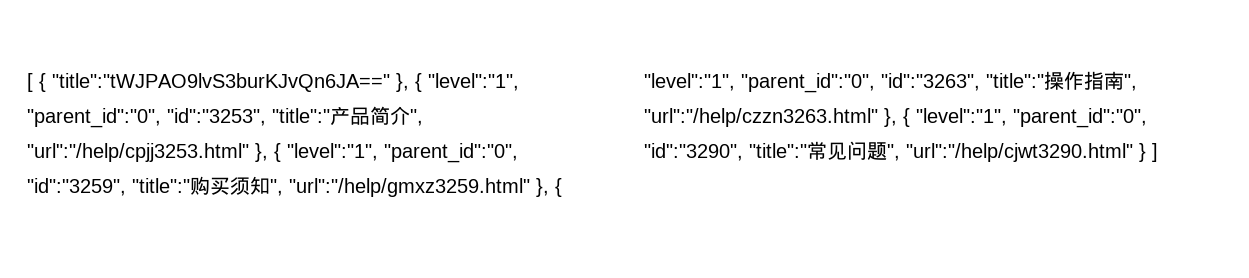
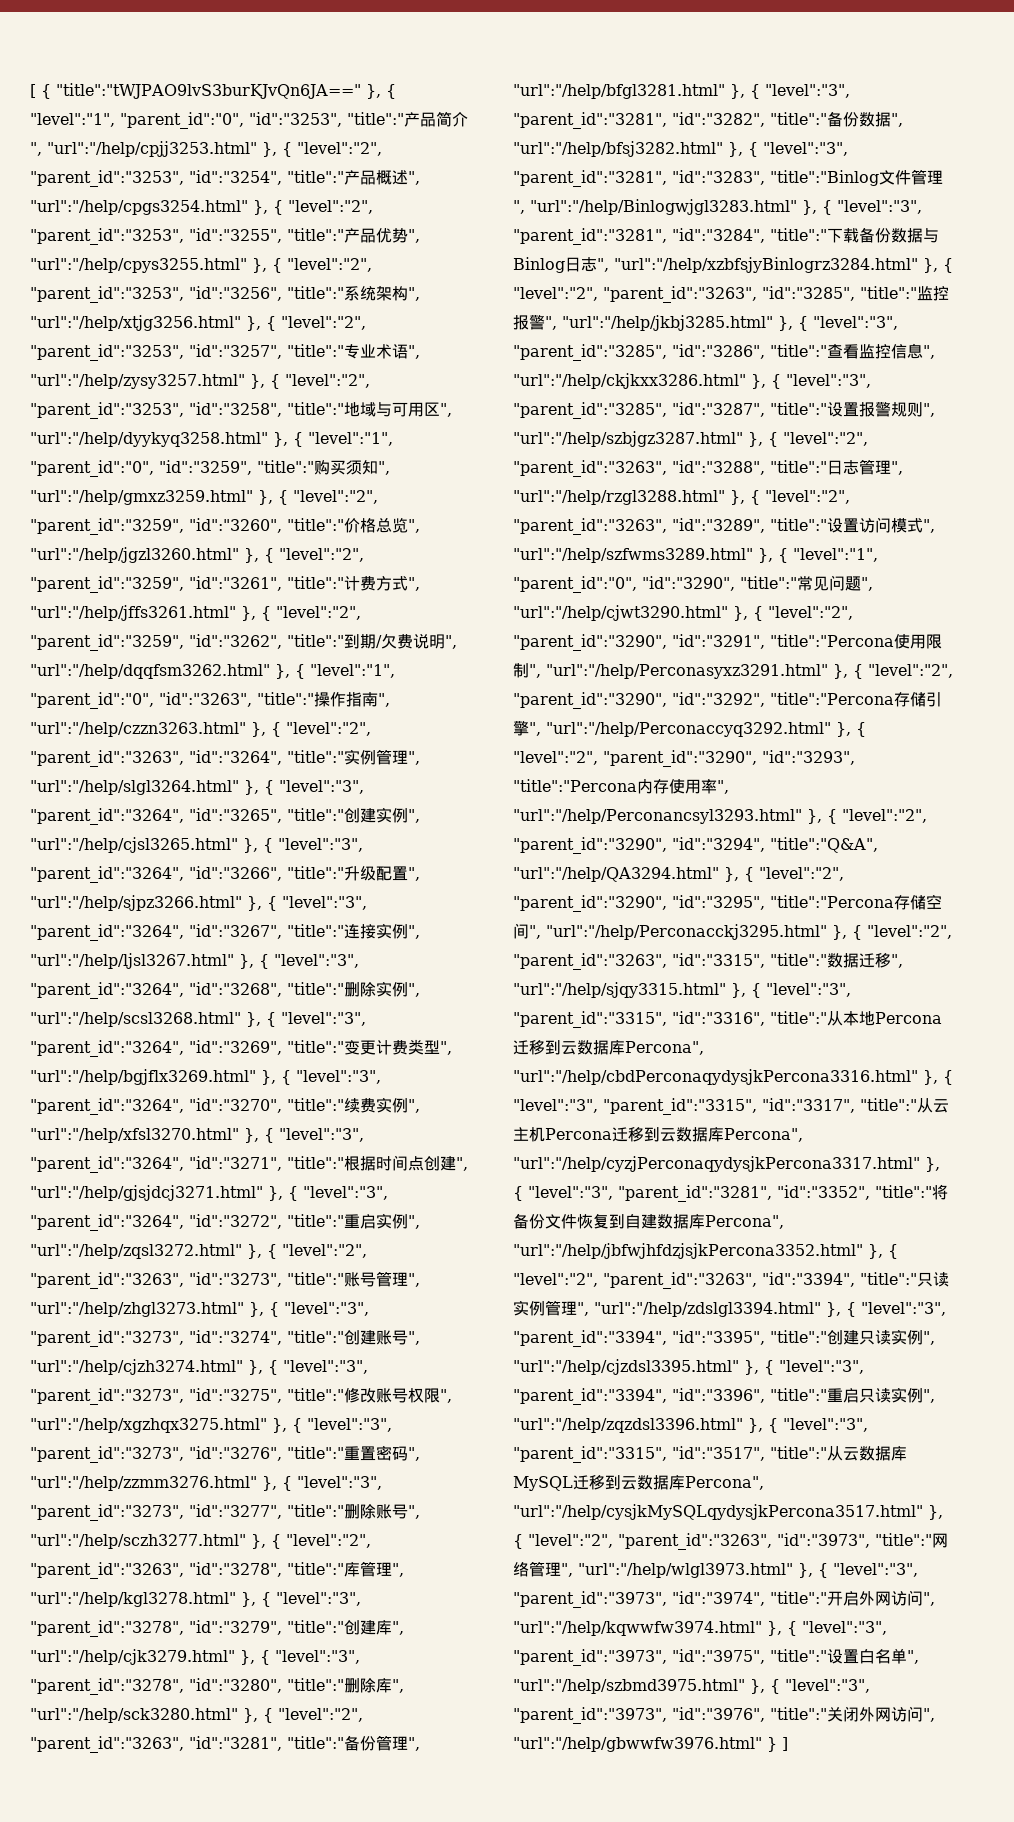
(281, 152) none -> [297,142,382,156] [30,170,420,187] [30,200,373,215] [30,228,420,245] [30,258,372,273] [30,286,420,303] [30,315,366,331] [30,344,420,361] [30,374,370,389] [30,402,452,419] [30,432,303,447] "level":"2", "parent_id":"3253", "id":"3254", "title":"产品概述", "url":"/help/cpgs3254.html" }, { "level":"2", "parent_id":"3253", "id":"3255", "title":"产品优势", "url":"/help/cpys3255.html" }, { "level":"2", "parent_id":"3253", "id":"3256", "title":"系统架构", "url":"/help/xtjg3256.html" }, { "level":"2", "parent_id":"3253", "id":"3257", "title":"专业术语", "url":"/help/zysy3257.html" }, { "level":"2", "parent_id":"3253", "id":"3258", "title":"地域与可用区", "url":"/help/dyykyq3258.html" }, {
(562, 187) none -> [293,490,378,504] [30,517,420,535] [30,547,364,563] [30,576,420,593] [30,605,361,621] [30,633,457,651] [30,664,305,679] "level":"2", "parent_id":"3259", "id":"3260", "title":"价格总览", "url":"/help/jgzl3260.html" }, { "level":"2", "parent_id":"3259", "id":"3261", "title":"计费方式", "url":"/help/jffs3261.html" }, { "level":"2", "parent_id":"3259", "id":"3262", "title":"到期/欠费说明", "url":"/help/dqqfsm3262.html" }, {
(910, 117) none -> [286,722,371,736] [30,749,420,767] [30,780,364,795] [30,807,420,825] [30,837,363,853] [30,866,420,883] [30,895,367,911] [30,923,420,941] [30,953,359,969] [30,981,420,999] [30,1012,366,1027] [30,1039,452,1057] [30,1069,381,1085] [30,1097,420,1115] [30,1128,364,1143] [30,1155,468,1173] [30,1185,388,1201] [30,1213,420,1231] [30,1244,367,1259] [30,1271,420,1289] [30,1302,369,1317] [30,1330,420,1347] [30,1359,368,1375] [30,1387,452,1405] [30,1418,392,1433] [30,1445,420,1463] [30,1476,382,1491] [30,1504,420,1521] [30,1534,371,1549] [30,1561,404,1579] [30,1592,361,1607] [30,1620,404,1637] [30,1649,360,1665] [30,1678,404,1695] [30,1708,363,1723] [30,1735,420,1753] [513,84,850,99] [513,111,903,129] [513,141,848,157] [513,169,943,187] [513,199,922,215] [513,227,939,245] [513,257,953,273] [513,286,949,303] [513,315,898,331] [513,343,935,361] [513,373,871,389] [513,402,935,419] [513,431,868,447] [513,459,903,477] [513,490,850,505] [513,517,935,535] [513,548,788,563] "level":"2", "parent_id":"3263", "id":"3264", "title":"实例管理", "url":"/help/slgl3264.html" }, { "level":"3", "parent_id":"3264", "id":"3265", "title":"创建实例", "url":"/help/cjsl3265.html" }, { "level":"3", "parent_id":"3264", "id":"3266", "title":"升级配置", "url":"/help/sjpz3266.html" }, { "level":"3", "parent_id":"3264", "id":"3267", "title":"连接实例", "url":"/help/ljsl3267.html" }, { "level":"3", "parent_id":"3264", "id":"3268", "title":"删除实例", "url":"/help/scsl3268.html" }, { "level":"3", "parent_id":"3264", "id":"3269", "title":"变更计费类型", "url":"/help/bgjflx3269.html" }, { "level":"3", "parent_id":"3264", "id":"3270", "title":"续费实例", "url":"/help/xfsl3270.html" }, { "level":"3", "parent_id":"3264", "id":"3271", "title":"根据时间点创建", "url":"/help/gjsjdcj3271.html" }, { "level":"3", "parent_id":"3264", "id":"3272", "title":"重启实例", "url":"/help/zqsl3272.html" }, { "level":"2", "parent_id":"3263", "id":"3273", "title":"账号管理", "url":"/help/zhgl3273.html" }, { "level":"3", "parent_id":"3273", "id":"3274", "title":"创建账号", "url":"/help/cjzh3274.html" }, { "level":"3", "parent_id":"3273", "id":"3275", "title":"修改账号权限", "url":"/help/xgzhqx3275.html" }, { "level":"3", "parent_id":"3273", "id":"3276", "title":"重置密码", "url":"/help/zzmm3276.html" }, { "level":"3", "parent_id":"3273", "id":"3277", "title":"删除账号", "url":"/help/sczh3277.html" }, { "level":"2", "parent_id":"3263", "id":"3278", "title":"库管理", "url":"/help/kgl3278.html" }, { "level":"3", "parent_id":"3278", "id":"3279", "title":"创建库", "url":"/help/cjk3279.html" }, { "level":"3", "parent_id":"3278", "id":"3280", "title":"删除库", "url":"/help/sck3280.html" }, { "level":"2", "parent_id":"3263", "id":"3281", "title":"备份管理", "url":"/help/bfgl3281.html" }, { "level":"3", "parent_id":"3281", "id":"3282", "title":"备份数据", "url":"/help/bfsj3282.html" }, { "level":"3", "parent_id":"3281", "id":"3283", "title":"Binlog文件管理", "url":"/help/Binlogwjgl3283.html" }, { "level":"3", "parent_id":"3281", "id":"3284", "title":"下载备份数据与Binlog日志", "url":"/help/xzbfsjyBinlogrz3284.html" }, { "level":"2", "parent_id":"3263", "id":"3285", "title":"监控报警", "url":"/help/jkbj3285.html" }, { "level":"3", "parent_id":"3285", "id":"3286", "title":"查看监控信息", "url":"/help/ckjkxx3286.html" }, { "level":"3", "parent_id":"3285", "id":"3287", "title":"设置报警规则", "url":"/help/szbjgz3287.html" }, { "level":"2", "parent_id":"3263", "id":"3288", "title":"日志管理", "url":"/help/rzgl3288.html" }, { "level":"2", "parent_id":"3263", "id":"3289", "title":"设置访问模式", "url":"/help/szfwms3289.html" }, {
(1133, 152) none -> [733,606,853,621] [513,634,942,651] [513,663,953,679] [513,692,942,709] [513,721,866,737] [513,750,855,767] [513,779,729,794] [513,809,927,824] [513,837,878,854] [513,867,844,882] [513,894,942,912] [513,923,952,940] [513,953,903,970] [513,982,851,998] [513,1011,942,1028] [513,1040,704,1055] [513,1069,953,1085] [513,1098,949,1115] [513,1127,803,1142] [513,1156,940,1172] [513,1184,948,1202] [513,1213,784,1229] [513,1243,898,1259] [513,1272,949,1289] [513,1300,946,1317] [513,1329,935,1347] [513,1359,864,1375] [513,1387,935,1405] [513,1418,868,1433] [513,1446,907,1463] [513,1475,764,1491] [513,1504,943,1520] [513,1533,948,1550] [513,1561,918,1578] [513,1590,935,1608] [513,1621,887,1636] [513,1648,919,1666] [513,1679,870,1694] [513,1706,935,1724] [513,1737,762,1752] }, { "level":"2", "parent_id":"3290", "id":"3291", "title":"Percona使用限制", "url":"/help/Perconasyxz3291.html" }, { "level":"2", "parent_id":"3290", "id":"3292", "title":"Percona存储引擎", "url":"/help/Perconaccyq3292.html" }, { "level":"2", "parent_id":"3290", "id":"3293", "title":"Percona内存使用率", "url":"/help/Perconancsyl3293.html" }, { "level":"2", "parent_id":"3290", "id":"3294", "title":"Q&A", "url":"/help/QA3294.html" }, { "level":"2", "parent_id":"3290", "id":"3295", "title":"Percona存储空间", "url":"/help/Perconacckj3295.html" }, { "level":"2", "parent_id":"3263", "id":"3315", "title":"数据迁移", "url":"/help/sjqy3315.html" }, { "level":"3", "parent_id":"3315", "id":"3316", "title":"从本地Percona迁移到云数据库Percona", "url":"/help/cbdPerconaqydysjkPercona3316.html" }, { "level":"3", "parent_id":"3315", "id":"3317", "title":"从云主机Percona迁移到云数据库Percona", "url":"/help/cyzjPerconaqydysjkPercona3317.html" }, { "level":"3", "parent_id":"3281", "id":"3352", "title":"将备份文件恢复到自建数据库Percona", "url":"/help/jbfwjhfdzjsjkPercona3352.html" }, { "level":"2", "parent_id":"3263", "id":"3394", "title":"只读实例管理", "url":"/help/zdslgl3394.html" }, { "level":"3", "parent_id":"3394", "id":"3395", "title":"创建只读实例", "url":"/help/cjzdsl3395.html" }, { "level":"3", "parent_id":"3394", "id":"3396", "title":"重启只读实例", "url":"/help/zqzdsl3396.html" }, { "level":"3", "parent_id":"3315", "id":"3517", "title":"从云数据库MySQL迁移到云数据库Percona", "url":"/help/cysjkMySQLqydysjkPercona3517.html" }, { "level":"2", "parent_id":"3263", "id":"3973", "title":"网络管理", "url":"/help/wlgl3973.html" }, { "level":"3", "parent_id":"3973", "id":"3974", "title":"开启外网访问", "url":"/help/kqwwfw3974.html" }, { "level":"3", "parent_id":"3973", "id":"3975", "title":"设置白名单", "url":"/help/szbmd3975.html" }, { "level":"3", "parent_id":"3973", "id":"3976", "title":"关闭外网访问", "url":"/help/gbwwfw3976.html"

